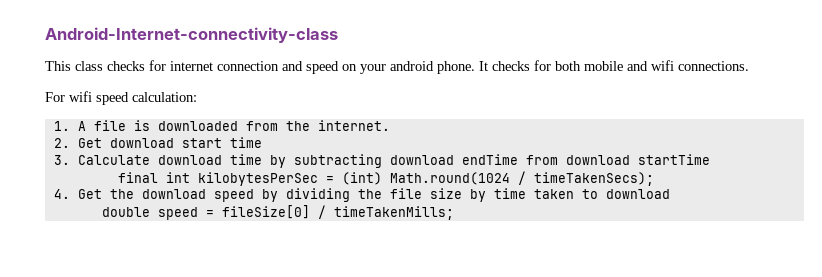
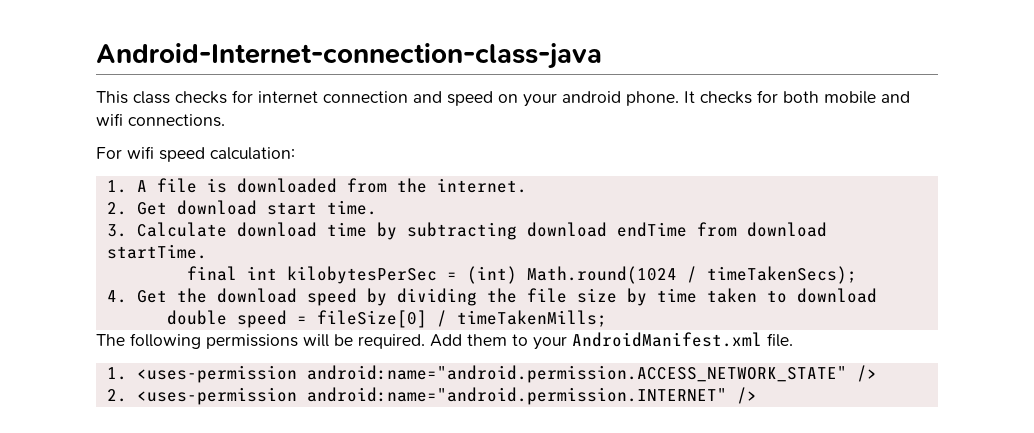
[45,27,338,43] Android-Internet-connectivity-class -> [96,43,602,69] Android-Internet-connection-class-java
[229,137,262,148] time -> [326,200,377,215] time.
[637,154,710,165] startTime -> [106,244,207,259] startTime.
(454, 213) none -> [96,332,793,350] [106,365,877,383] [106,387,757,405] // The following permissions will be required. Add them to your AndroidManifest.xml file. // 1. <uses-permission android:name="android.permission.ACCESS_NETWORK_STATE" /> // 2. <uses-permission android:name="android.permission.INTERNET" />

